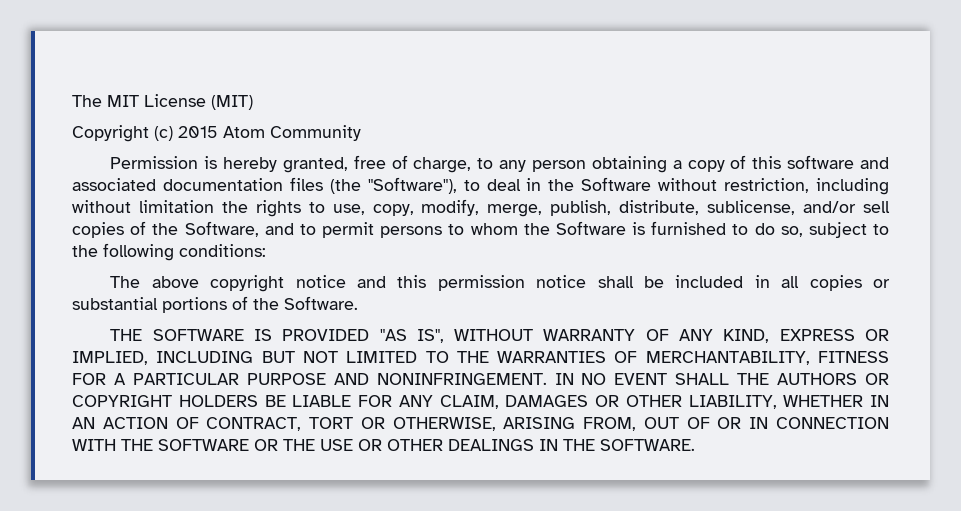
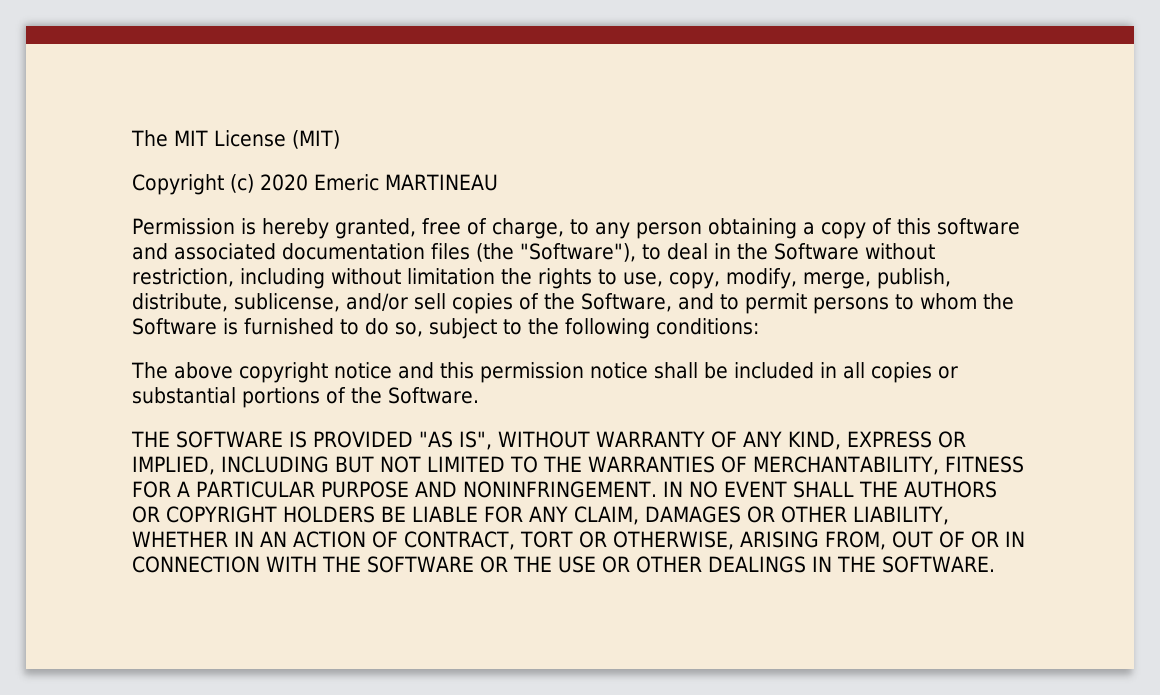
[178,125,361,141] 2015 Atom Community -> [260,174,498,191] 2020 Emeric MARTINEAU

